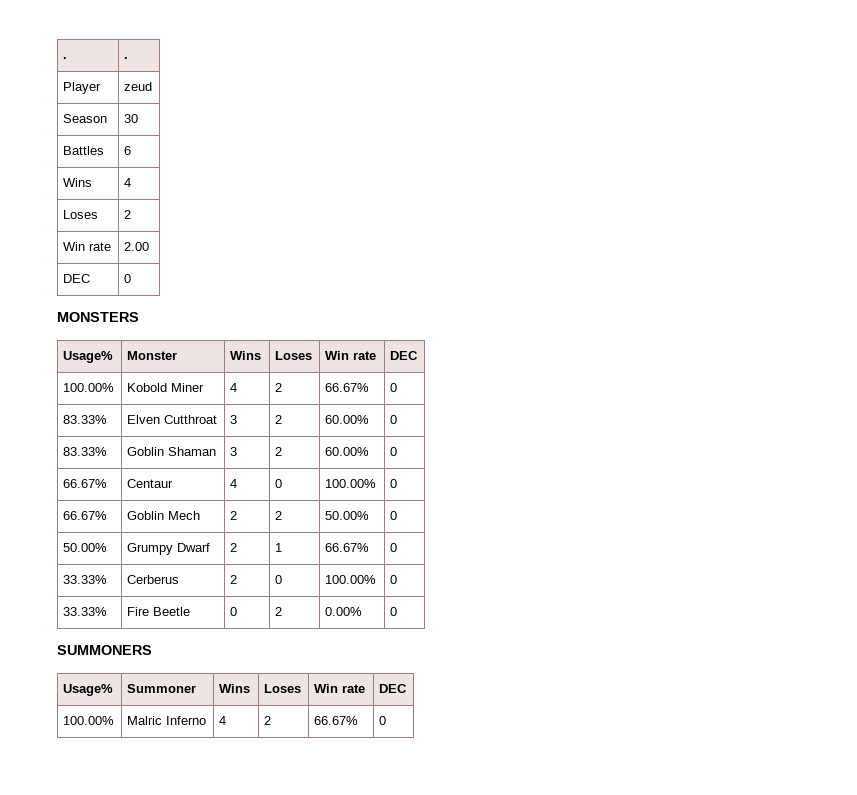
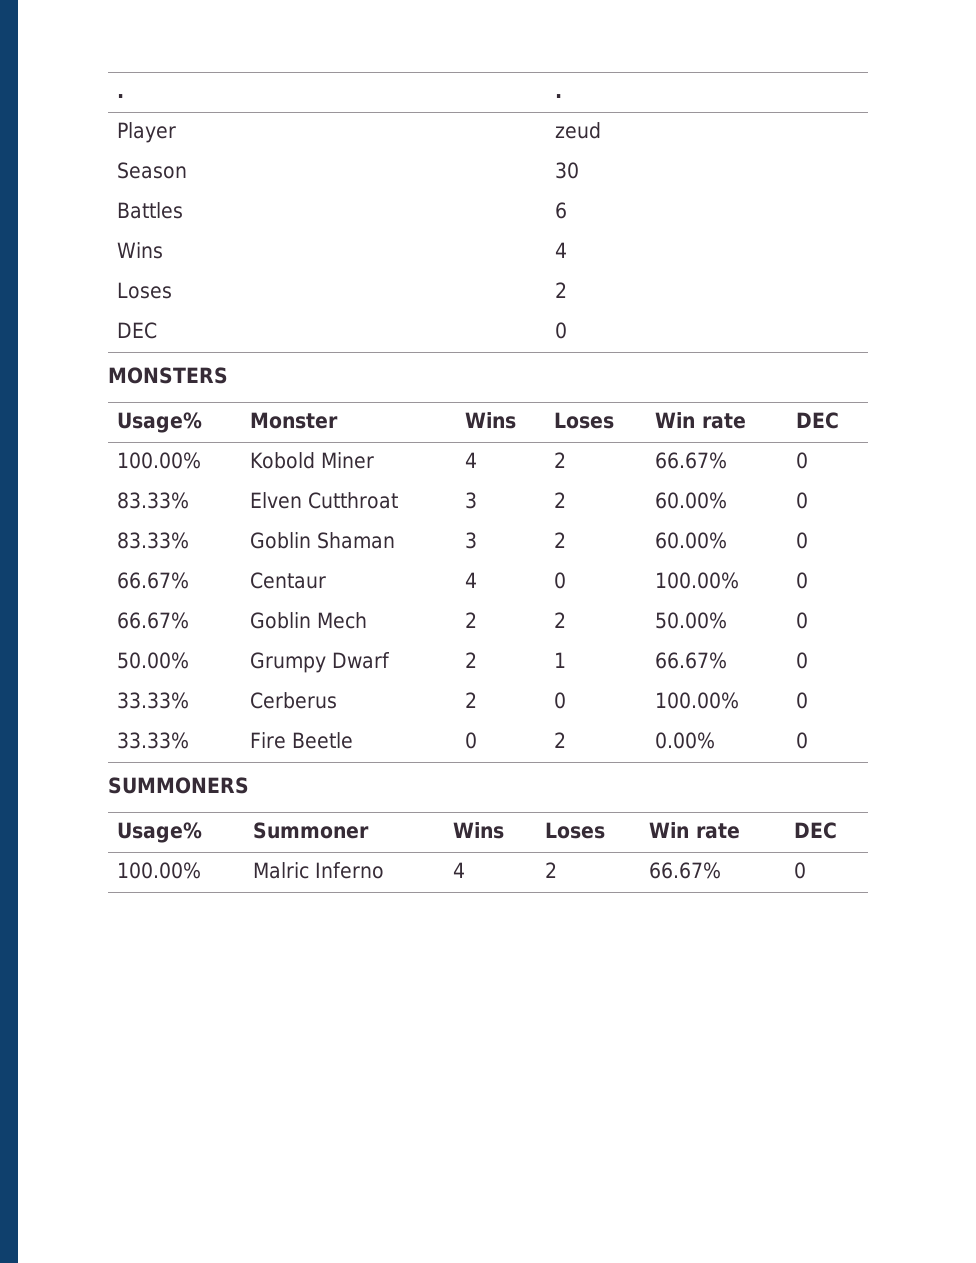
[63,242,112,251] [124,242,150,251] // Win rate | 2.00 -> (567, 290) none

